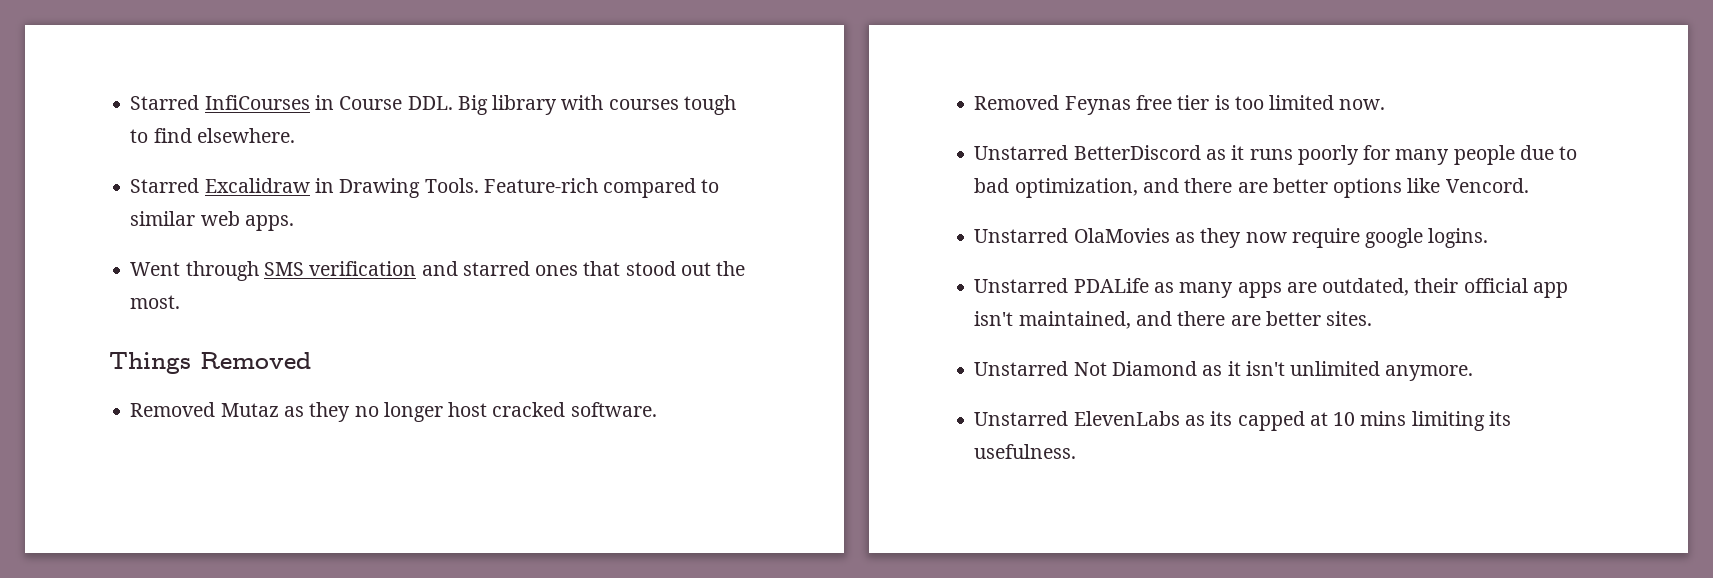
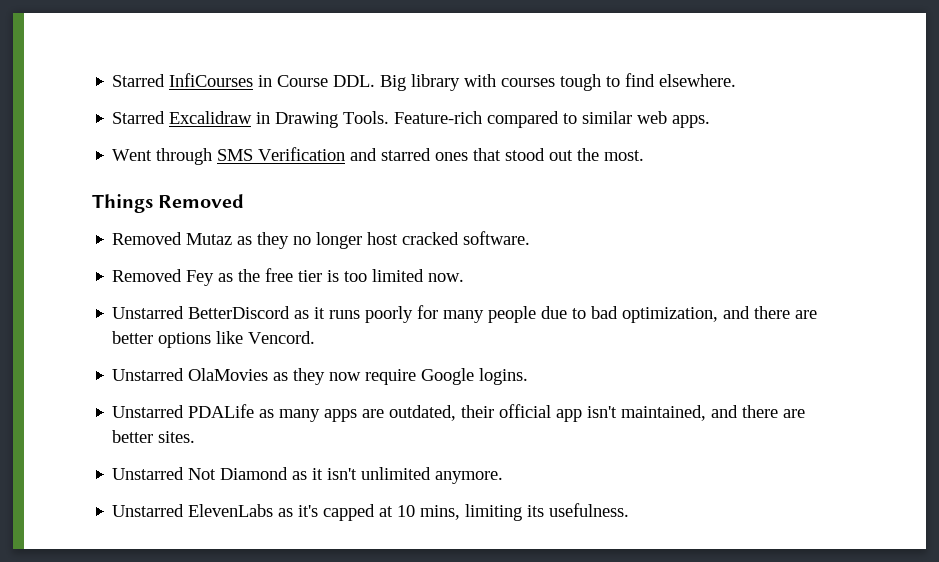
[309,261,417,276] verification -> [258,147,346,161] Verification
[1064,96,1131,115] Feynas -> [186,269,261,286] Fey as the
[1365,228,1424,248] google -> [421,368,475,385] Google
[1210,411,1233,426] its -> [298,505,319,517] it's
[1360,411,1407,426] mins -> [420,505,461,520] mins,

